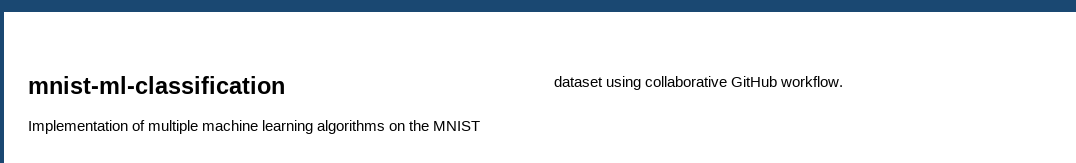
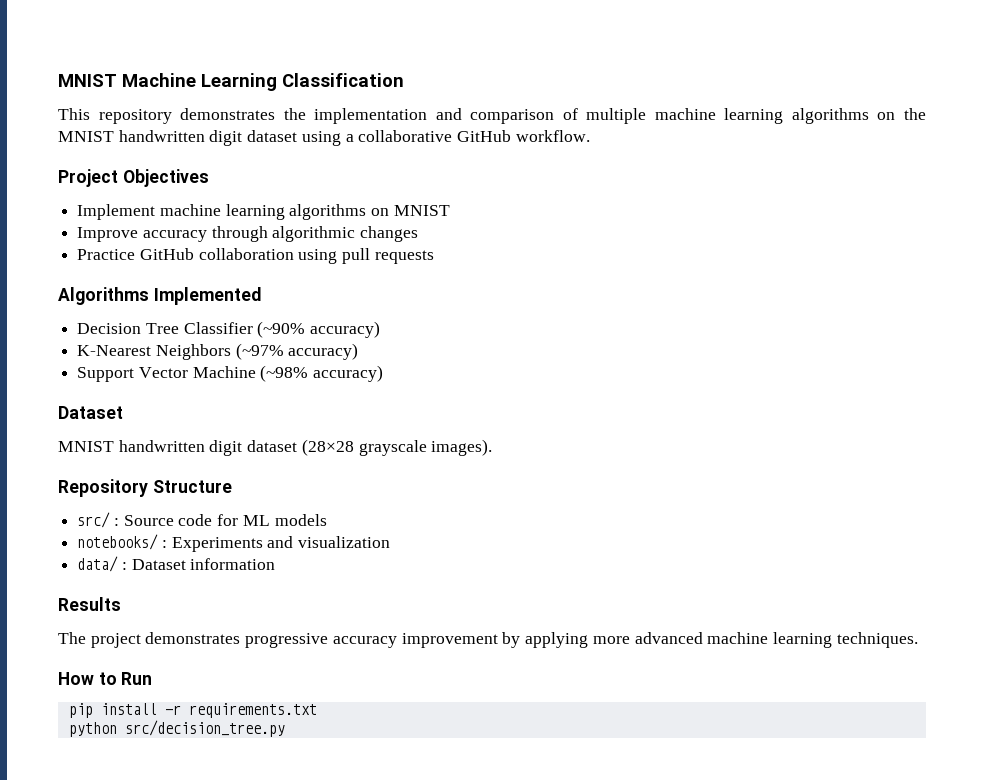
[28,76,285,94] [28,120,128,134] mnist-ml-classification // Implementation -> [58,73,404,91] [58,108,555,124] MNIST Machine Learning Classification // This repository demonstrates the implementation and comparison
(481, 126) none -> [118,130,243,146] handwritten digit
(642, 83) none -> [345,134,354,142] a
(844, 81) none -> [58,169,209,187] [77,204,450,220] [77,226,419,242] [77,248,434,264] [58,287,261,305] [77,321,381,338] [77,343,359,360] [77,365,384,382] [58,406,123,419] [58,439,493,456] [58,479,232,497] [77,512,327,528] [77,534,391,552] [77,556,276,572] [58,597,121,611] [58,632,918,648] [58,672,153,685] [68,703,317,718] [68,720,285,737] // Project Objectives // Implement machine learning algorithms on MNIST // Improve accuracy through algorithmic changes // Practice GitHub collaboration using pull requests // Algorithms Implemented // Decision Tree Classifier (~90% accuracy) // K-Nearest Neighbors (~97% accuracy) // Support Vector Machine (~98% accuracy) // Dataset // MNIST handwritten digit dataset (28×28 grayscale images). // Repository Structure // src/ : Source code for ML models // notebooks/ : Experiments and visualization // data/ : Dataset information // Results // The project demonstrates progressive accuracy improvement by applying more advanced machine learning techniques. // How to Run // pip install -r requirements.txt // python src/decision_tree.py

